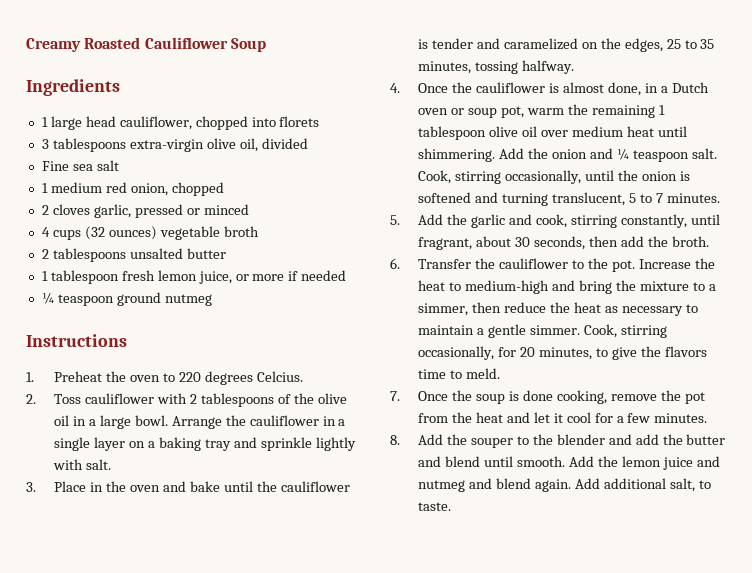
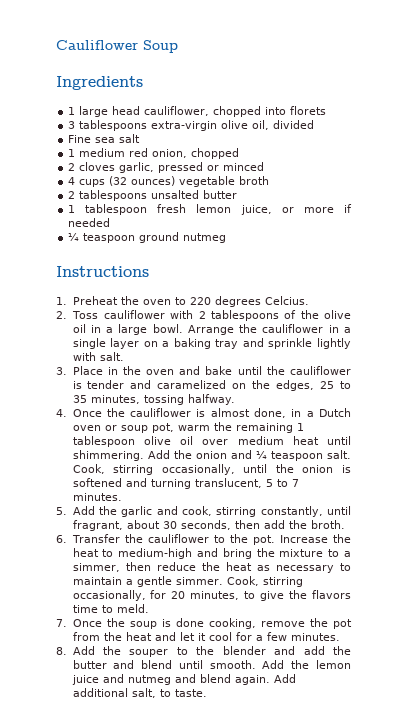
[26,37,141,52] Creamy Roasted -> (56, 45) none

